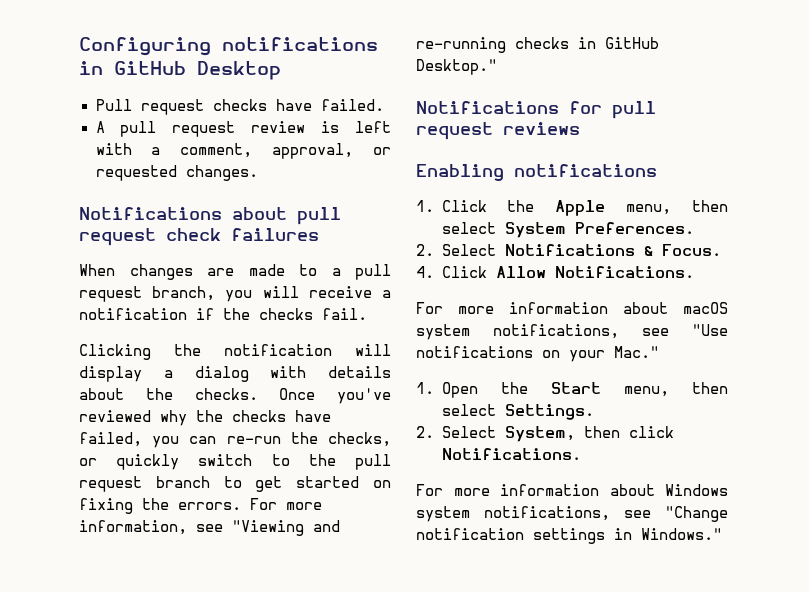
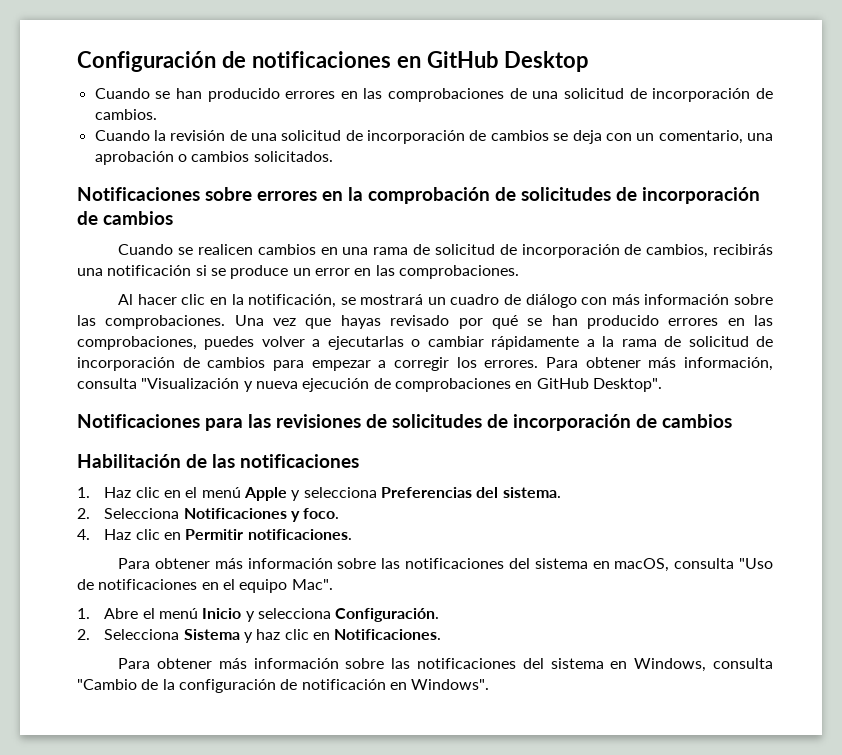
[79,37,378,56] [79,61,281,80] [95,99,384,115] [95,121,391,137] [95,143,391,159] [95,165,258,181] [79,207,341,225] [79,228,319,246] [79,264,391,280] [79,286,391,302] [79,308,367,320] [79,344,391,360] [79,366,391,382] [79,388,391,404] [79,410,331,426] [79,432,391,448] [79,454,391,470] [79,476,392,492] [79,498,322,514] [79,520,340,536] [416,37,659,53] [416,59,497,75] [416,101,656,119] [416,122,580,140] [416,164,657,181] [416,200,728,216] [441,222,694,238] [416,244,721,256] [416,266,694,278] [416,302,728,314] [416,324,728,340] [416,346,659,362] [416,382,728,398] [441,404,594,420] [416,426,674,442] [441,448,581,460] [416,484,728,496] [416,506,728,522] [416,528,722,544] Configuring notifications in GitHub Desktop // Pull request checks have failed. // A pull request review is left with a comment, approval, or requested changes. // Notifications about pull request check failures // When changes are made to a pull request branch, you will receive a notification if the checks fail. // Clicking the notification will display a dialog with details about the checks. Once you've reviewed why the checks have failed, you can re-run the checks, or quickly switch to the pull request branch to get started on fixing the errors. For more information, see "Viewing and re-running checks in GitHub Desktop." // Notifications for pull request reviews // Enabling notifications // 1. Click the Apple menu, then select System Preferences. // 2. Select Notifications & Focus. // 4. Click Allow Notifications. // For more information about macOS system notifications, see "Use notifications on your Mac." // 1. Open the Start menu, then select Settings. // 2. Select System, then click Notifications. // For more information about Windows system notifications, see "Change notification settings in Windows." -> [77,51,589,72] [94,88,773,102] [94,109,157,120] [94,130,774,144] [94,151,333,165] [77,187,760,204] [77,211,173,225] [118,244,773,258] [77,265,519,279] [118,294,774,308] [77,315,773,329] [77,336,773,350] [77,357,773,371] [77,378,662,392] [77,414,732,431] [77,454,359,468] [77,487,561,501] [77,508,340,522] [77,529,352,540] [118,558,773,572] [77,579,333,593] [77,608,440,622] [77,629,442,643] [118,658,774,672] [77,679,490,693] Configuración de notificaciones en GitHub Desktop // Cuando se han producido errores en las comprobaciones de una solicitud de incorporación de cambios. // Cuando la revisión de una solicitud de incorporación de cambios se deja con un comentario, una aprobación o cambios solicitados. // Notificaciones sobre errores en la comprobación de solicitudes de incorporación de cambios // Cuando se realicen cambios en una rama de solicitud de incorporación de cambios, recibirás una notificación si se produce un error en las comprobaciones. // Al hacer clic en la notificación, se mostrará un cuadro de diálogo con más información sobre las comprobaciones. Una vez que hayas revisado por qué se han producido errores en las comprobaciones, puedes volver a ejecutarlas o cambiar rápidamente a la rama de solicitud de incorporación de cambios para empezar a corregir los errores. Para obtener más información, consulta "Visualización y nueva ejecución de comprobaciones en GitHub Desktop". // Notificaciones para las revisiones de solicitudes de incorporación de cambios // Habilitación de las notificaciones // 1. Haz clic en el menú Apple y selecciona Preferencias del sistema. // 2. Selecciona Notificaciones y foco. // 4. Haz clic en Permitir notificaciones. // Para obtener más información sobre las notificaciones del sistema en macOS, consulta "Uso de notificaciones en el equipo Mac". // 1. Abre el menú Inicio y selecciona Configuración. // 2. Selecciona Sistema y haz clic en Notificaciones. // Para obtener más información sobre las notificaciones del sistema en Windows, consulta "Cambio de la configuración de notificación en Windows".

